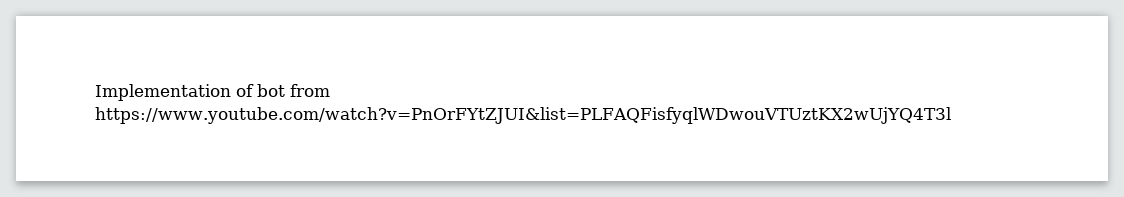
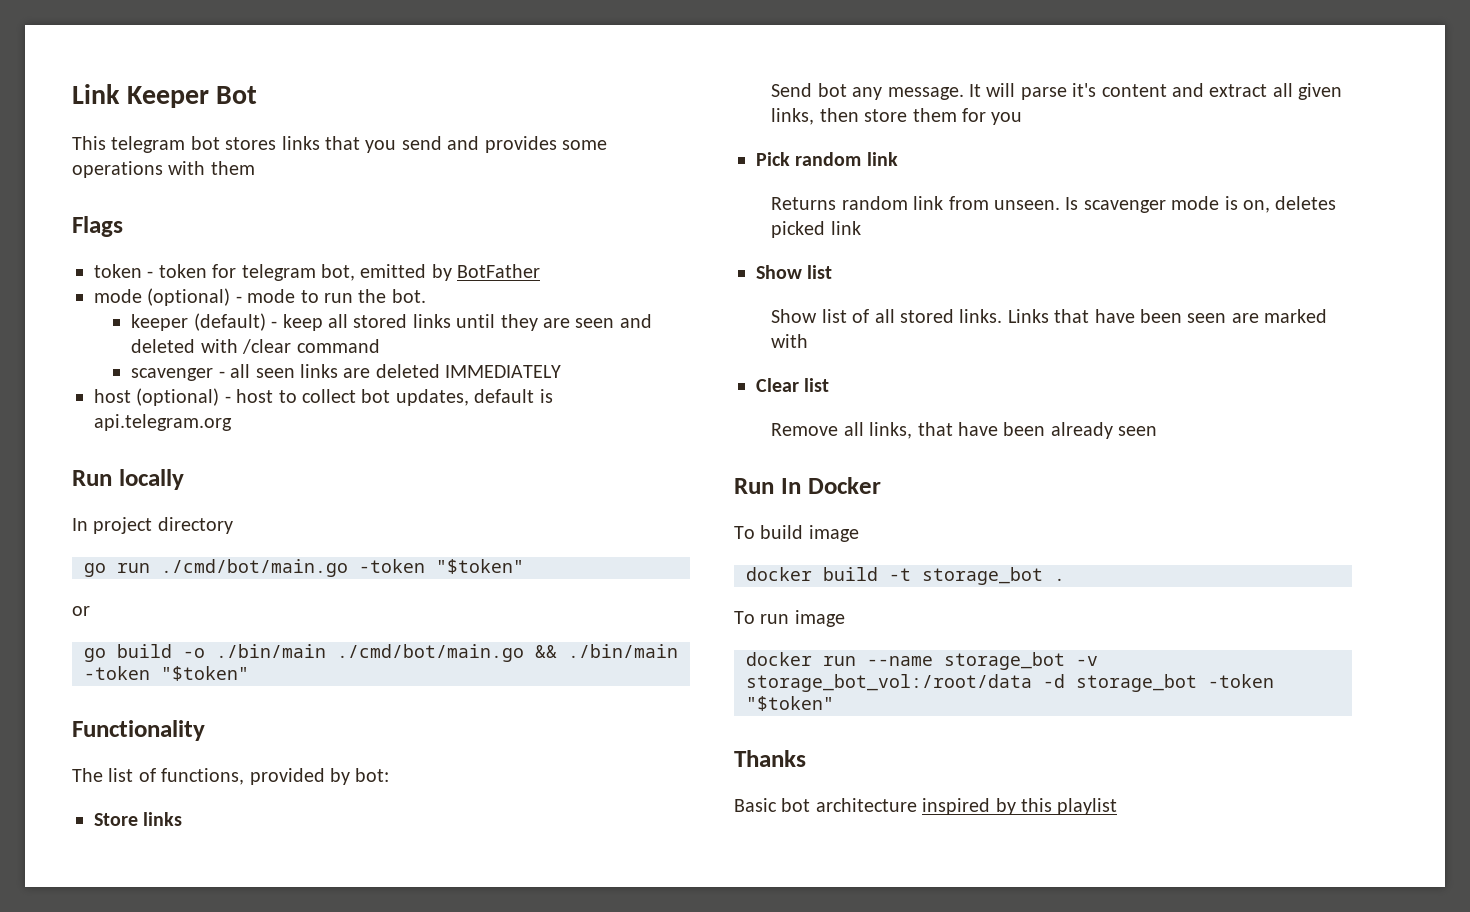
[95,84,330,101] [95,107,951,124] Implementation of bot from https://www.youtube.com/watch?v=PnOrFYtZJUI&list=PLFAQFisfyqlWDwouVTUztKX2wUjYQ4T3l -> [72,84,258,108] [72,136,607,153] [72,161,255,178] [72,216,123,237] [94,264,541,281] [94,288,426,306] [131,313,652,331] [131,339,380,354] [131,364,562,381] [94,388,553,406] [94,414,232,431] [72,469,184,490] [72,517,233,534] [84,559,524,577] [72,606,90,616] [84,644,678,662] [84,666,249,681] [72,720,205,741] [72,768,390,785] [94,812,183,826] [771,83,1343,100] [771,108,1023,125] [756,152,898,166] [771,196,1337,213] [771,221,861,238] [756,265,833,279] [771,309,1328,323] [771,334,809,348] [756,378,830,392] [771,422,1158,439] [734,477,881,494] [734,525,859,542] [746,567,1065,585] [734,610,845,627] [746,652,1098,670] [746,674,1274,692] [746,696,834,711] [734,750,806,767] [734,798,1118,815] Link Keeper Bot // This telegram bot stores links that you send and provides some operations with them // Flags // token - token for telegram bot, emitted by BotFather // mode (optional) - mode to run the bot. // keeper (default) - keep all stored links until they are seen and deleted with /clear command // scavenger - all seen links are deleted IMMEDIATELY // host (optional) - host to collect bot updates, default is api.telegram.org // Run locally // In project directory // go run ./cmd/bot/main.go -token "$token" // or // go build -o ./bin/main ./cmd/bot/main.go && ./bin/main -token "$token" // Functionality // The list of functions, provided by bot: // Store links // Send bot any message. It will parse it's content and extract all given links, then store them for you // Pick random link // Returns random link from unseen. Is scavenger mode is on, deletes picked link // Show list // Show list of all stored links. Links that have been seen are marked with // Clear list // Remove all links, that have been already seen // Run In Docker // To build image // docker build -t storage_bot . // To run image // docker run --name storage_bot -v storage_bot_vol:/root/data -d storage_bot -token "$token" // Thanks // Basic bot architecture inspired by this playlist

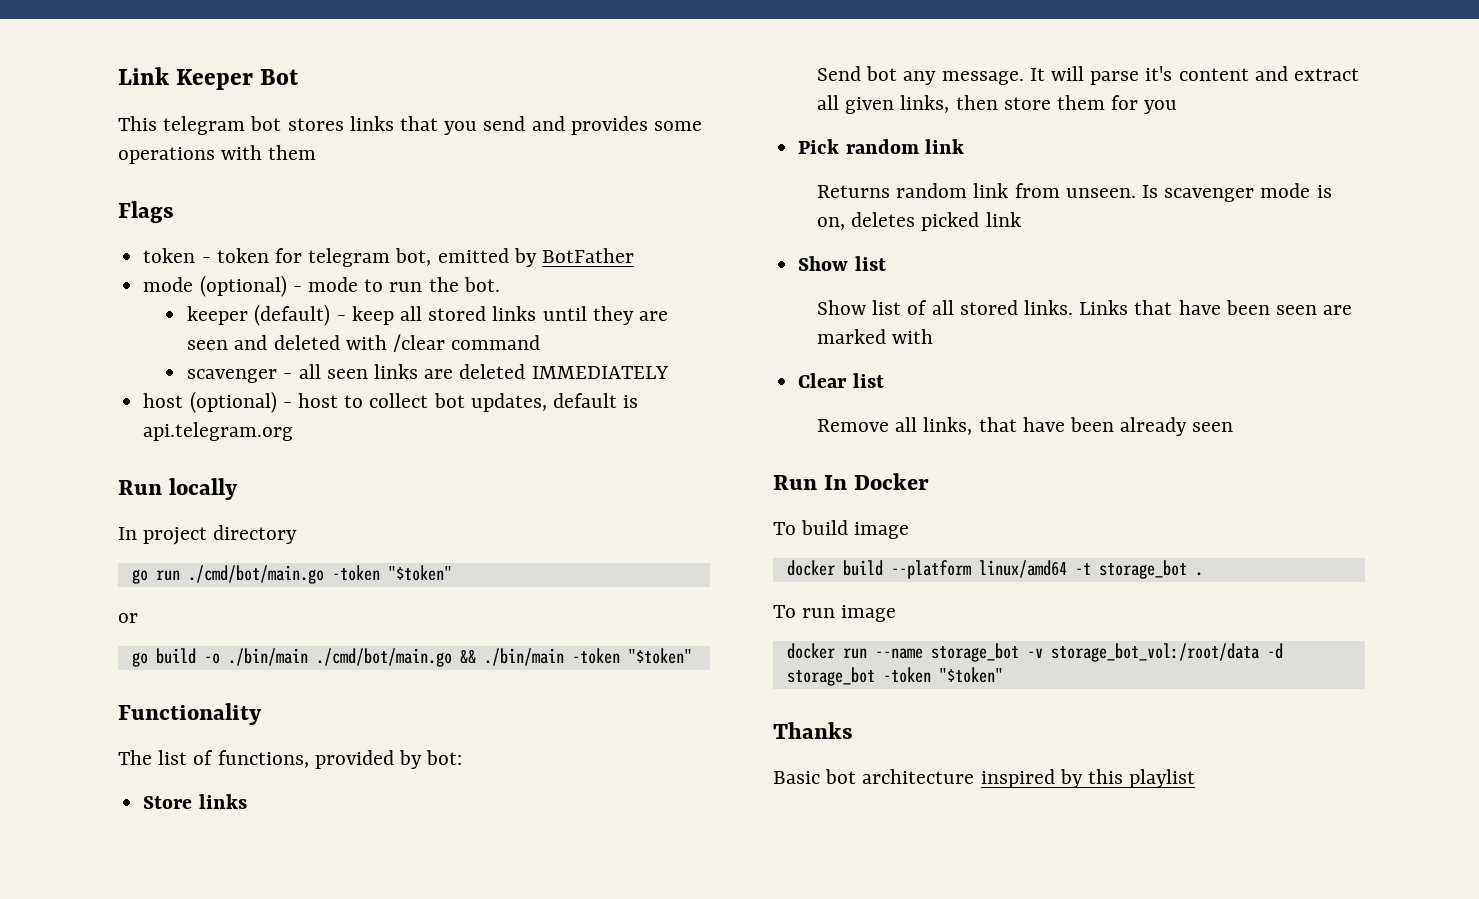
(878, 574) none -> [890,560,1067,579] --platform linux/amd64

